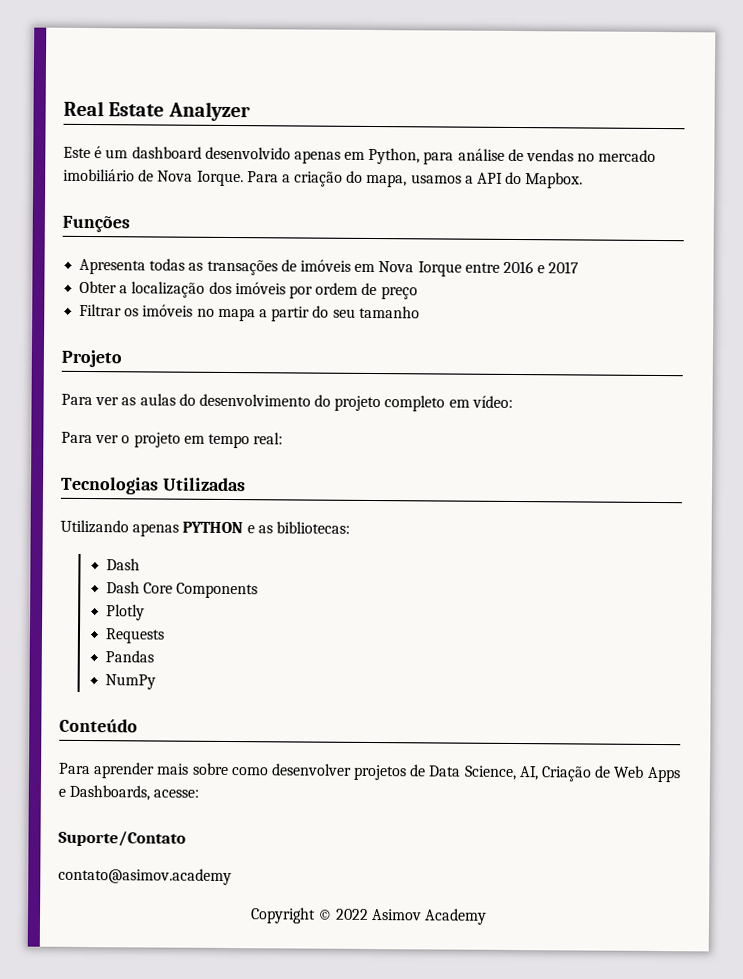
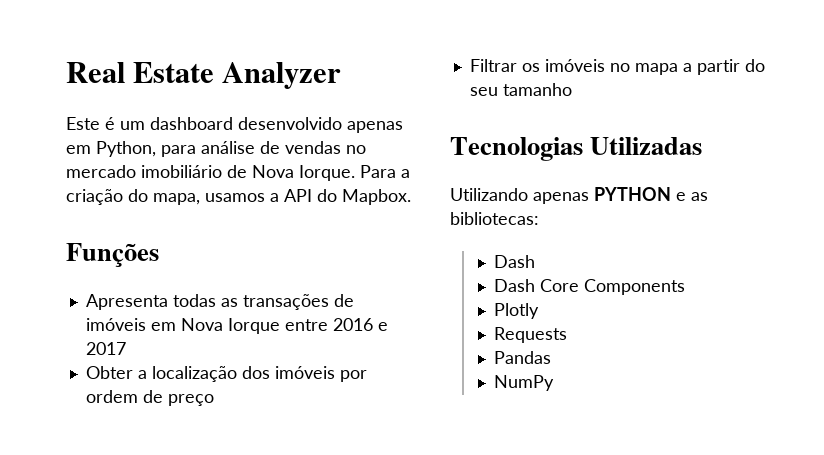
[61,349,122,368] [61,393,513,412] [61,431,284,449] // Projeto // Para ver as aulas do desenvolvimento do projeto completo em vídeo: // Para ver o projeto em tempo real: -> (572, 89) none
[59,718,138,733] [59,762,681,783] [58,784,200,801] [58,830,186,847] [58,867,232,886] [249,907,488,925] // Conteúdo // Para aprender mais sobre como desenvolver projetos de Data Science, AI, Criação de Web Apps e Dashboards, acesse: // Suporte/Contato // contato@asimov.academy // Copyright © 2022 Asimov Academy -> (555, 383) none

